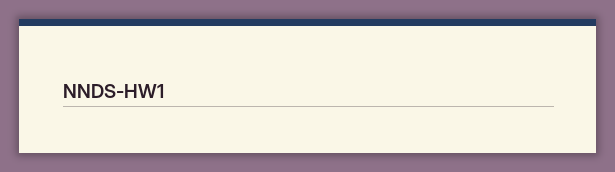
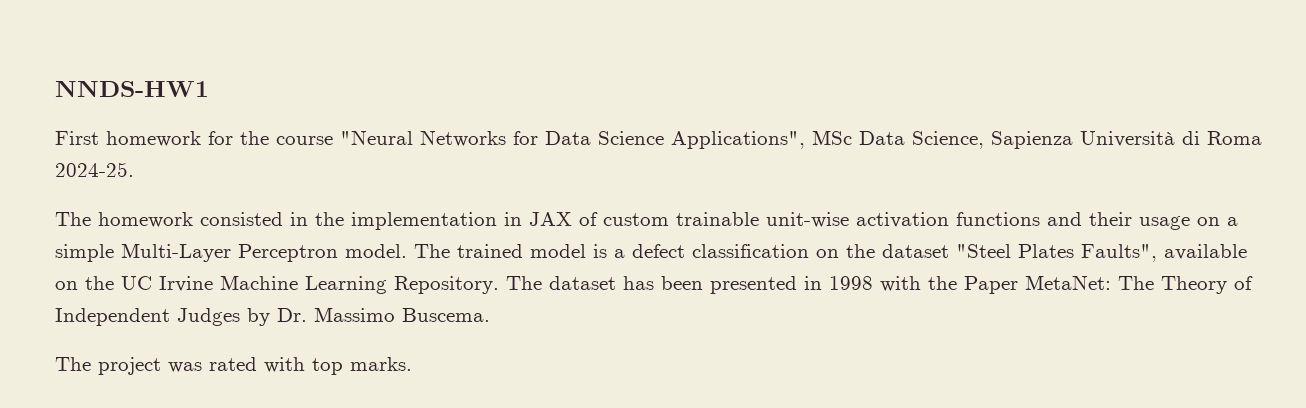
(164, 91) none -> [55,130,1262,149] [55,162,134,177] [55,212,1238,230] [55,243,1247,262] [55,275,1253,294] [55,307,490,326] [55,357,412,375] // First homework for the course "Neural Networks for Data Science Applications", MSc Data Science, Sapienza Università di Roma 2024-25. // The homework consisted in the implementation in JAX of custom trainable unit-wise activation functions and their usage on a simple Multi-Layer Perceptron model. The trained model is a defect classification on the dataset "Steel Plates Faults", available on the UC Irvine Machine Learning Repository. The dataset has been presented in 1998 with the Paper MetaNet: The Theory of Independent Judges by Dr. Massimo Buscema. // The project was rated with top marks.

